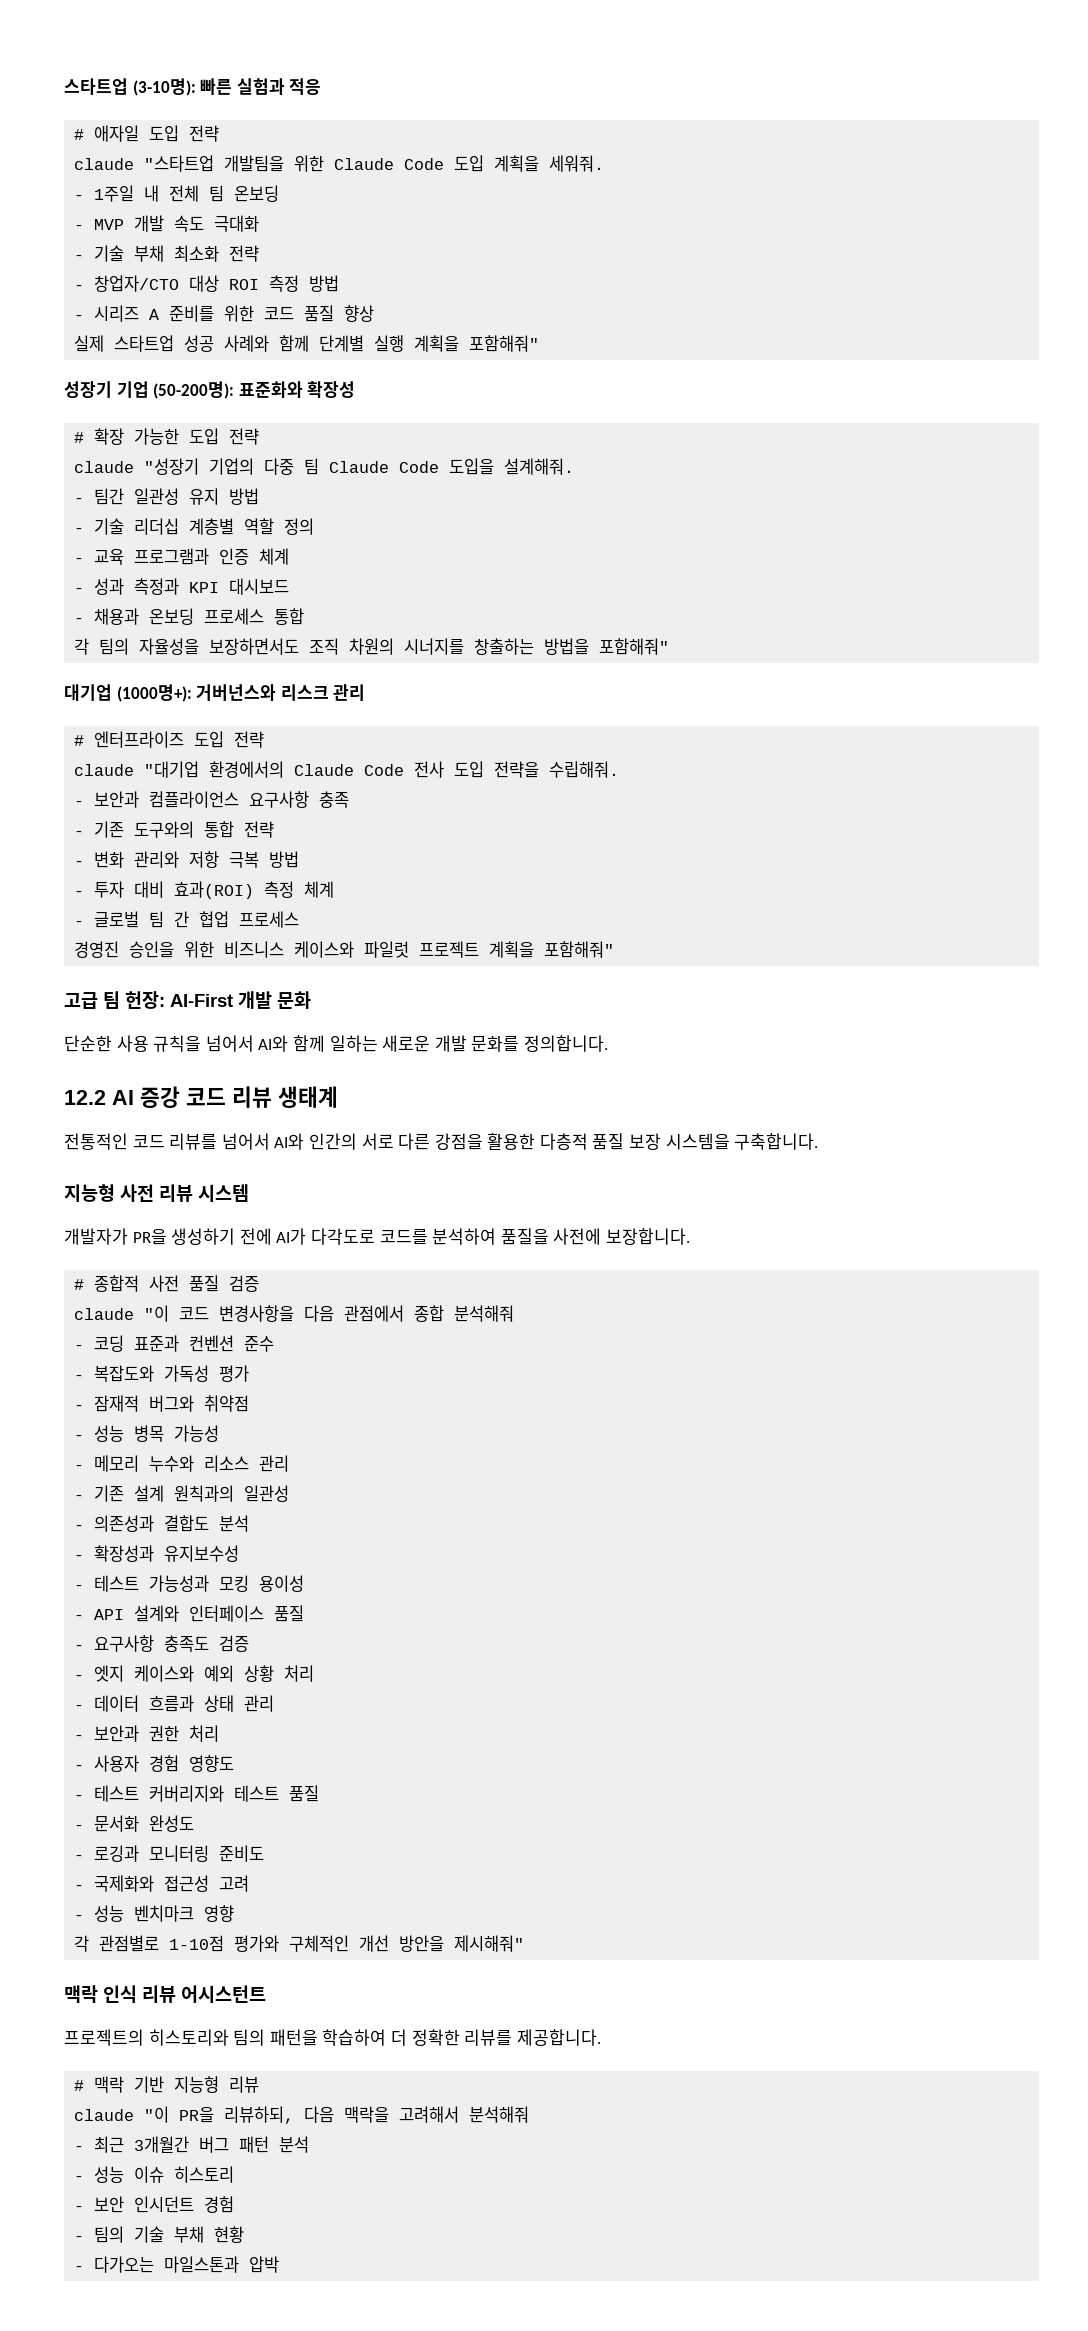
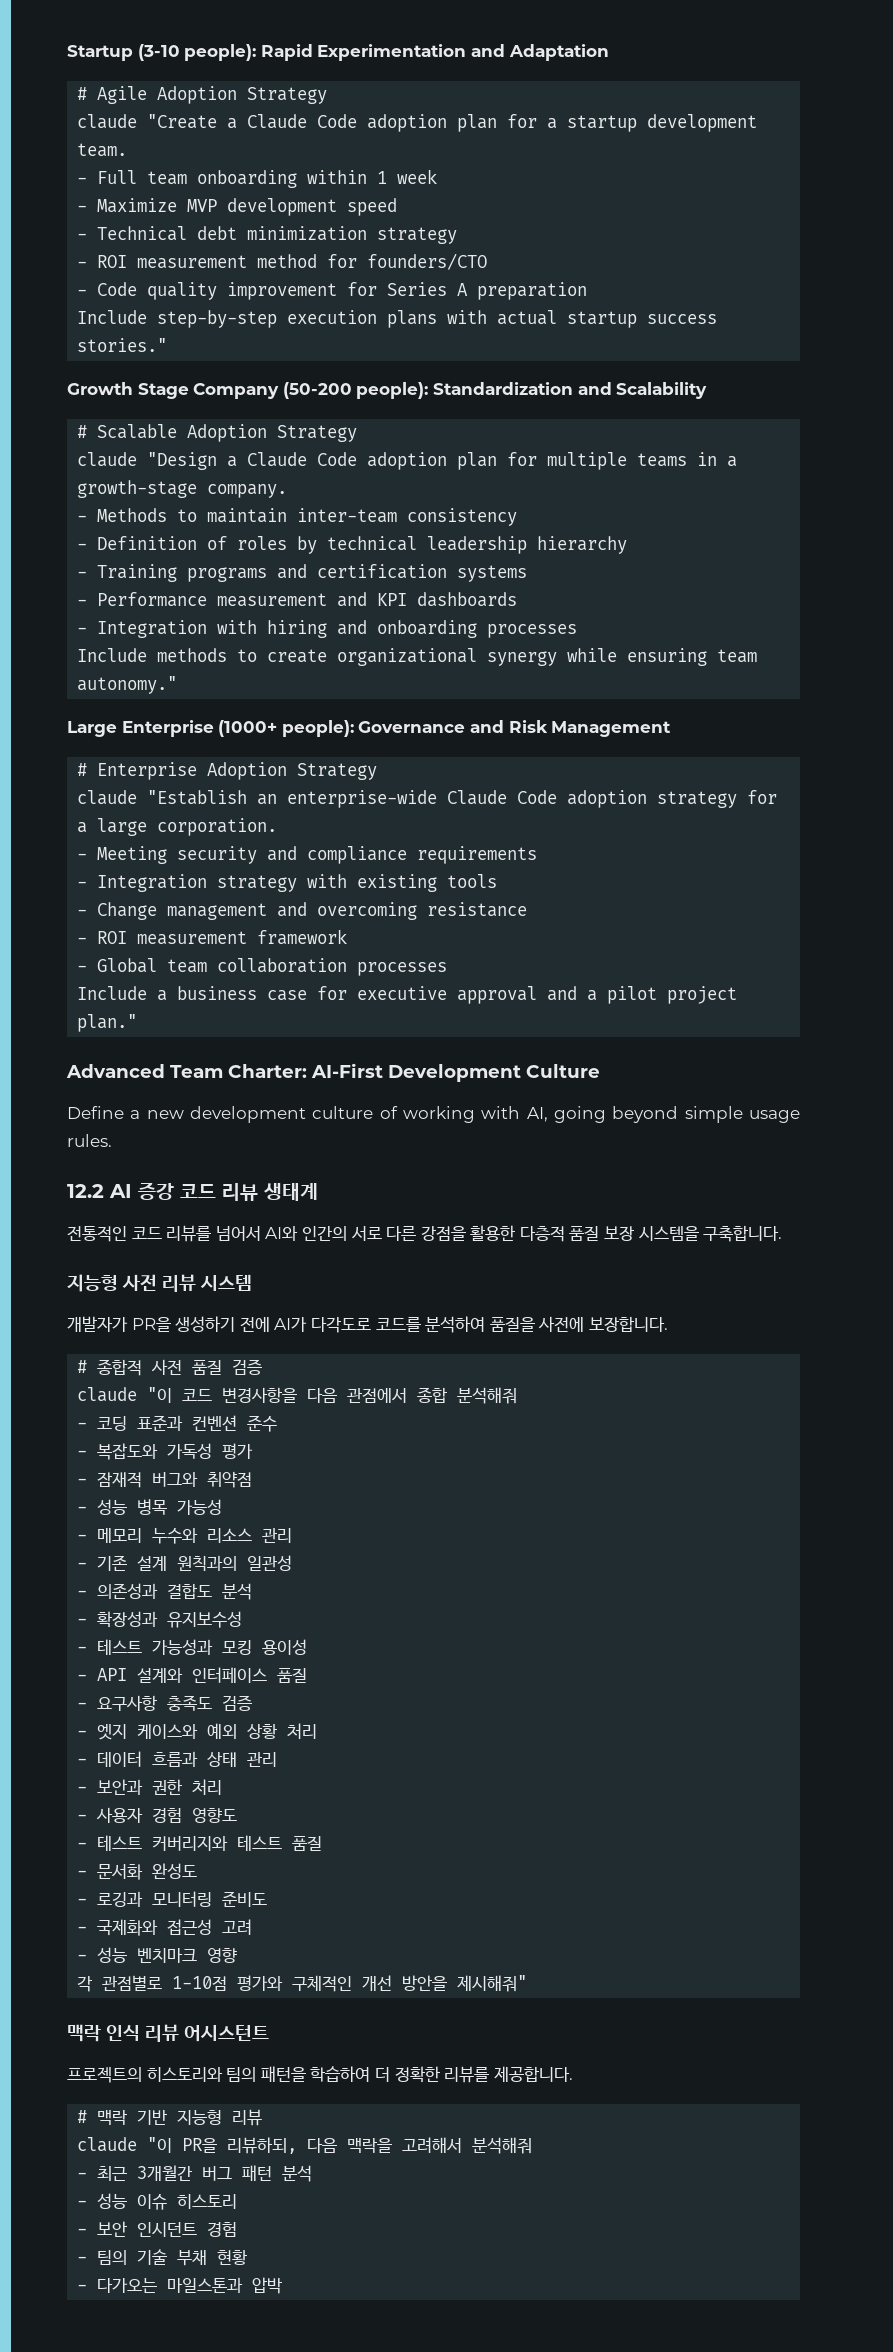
[64,78,322,96] [74,125,220,142] [74,155,605,172] [74,185,280,202] [74,215,260,232] [74,245,260,262] [74,275,340,292] [74,305,375,322] [74,335,540,352] [64,381,356,399] [74,428,260,445] [74,458,575,475] [74,488,260,505] [74,518,315,535] [74,548,290,565] [74,578,290,595] [74,608,305,625] [74,638,670,655] [64,684,366,702] [74,731,265,748] [74,761,620,778] [74,791,350,808] [74,821,275,838] [74,851,300,868] [74,881,335,899] [74,911,300,928] [74,941,615,958] [64,991,311,1009] [64,1035,608,1052] 스타트업 (3-10명): 빠른 실험과 적응 // # 애자일 도입 전략 // claude "스타트업 개발팀을 위한 Claude Code 도입 계획을 세워줘. // - 1주일 내 전체 팀 온보딩 // - MVP 개발 속도 극대화 // - 기술 부채 최소화 전략 // - 창업자/CTO 대상 ROI 측정 방법 // - 시리즈 A 준비를 위한 코드 품질 향상 // 실제 스타트업 성공 사례와 함께 단계별 실행 계획을 포함해줘" // 성장기 기업 (50-200명): 표준화와 확장성 // # 확장 가능한 도입 전략 // claude "성장기 기업의 다중 팀 Claude Code 도입을 설계해줘. // - 팀간 일관성 유지 방법 // - 기술 리더십 계층별 역할 정의 // - 교육 프로그램과 인증 체계 // - 성과 측정과 KPI 대시보드 // - 채용과 온보딩 프로세스 통합 // 각 팀의 자율성을 보장하면서도 조직 차원의 시너지를 창출하는 방법을 포함해줘" // 대기업 (1000명+): 거버넌스와 리스크 관리 // # 엔터프라이즈 도입 전략 // claude "대기업 환경에서의 Claude Code 전사 도입 전략을 수립해줘. // - 보안과 컴플라이언스 요구사항 충족 // - 기존 도구와의 통합 전략 // - 변화 관리와 저항 극복 방법 // - 투자 대비 효과(ROI) 측정 체계 // - 글로벌 팀 간 협업 프로세스 // 경영진 승인을 위한 비즈니스 케이스와 파일럿 프로젝트 계획을 포함해줘" // 고급 팀 헌장: AI-First 개발 문화 // 단순한 사용 규칙을 넘어서 AI와 함께 일하는 새로운 개발 문화를 정의합니다. -> [67,44,609,61] [77,86,328,104] [77,114,758,132] [77,143,128,157] [77,169,438,188] [77,198,398,216] [77,226,458,244] [77,253,488,270] [77,282,588,300] [77,310,718,328] [77,338,168,352] [67,382,708,399] [77,424,358,442] [77,452,738,470] [77,480,288,498] [77,508,518,526] [77,536,628,554] [77,564,528,582] [77,592,518,607] [77,620,578,638] [77,648,758,666] [77,676,178,694] [67,720,672,737] [77,762,378,780] [77,790,778,808] [77,818,278,836] [77,846,538,864] [77,874,498,892] [77,902,528,920] [77,929,348,945] [77,958,448,976] [77,986,738,1004] [77,1014,138,1032] [66,1063,600,1082] [67,1106,801,1123] [67,1134,112,1147] Startup (3-10 people): Rapid Experimentation and Adaptation // # Agile Adoption Strategy // claude "Create a Claude Code adoption plan for a startup development team. // - Full team onboarding within 1 week // - Maximize MVP development speed // - Technical debt minimization strategy // - ROI measurement method for founders/CTO // - Code quality improvement for Series A preparation // Include step-by-step execution plans with actual startup success stories." // Growth Stage Company (50-200 people): Standardization and Scalability // # Scalable Adoption Strategy // claude "Design a Claude Code adoption plan for multiple teams in a growth-stage company. // - Methods to maintain inter-team consistency // - Definition of roles by technical leadership hierarchy // - Training programs and certification systems // - Performance measurement and KPI dashboards // - Integration with hiring and onboarding processes // Include methods to create organizational synergy while ensuring team autonomy." // Large Enterprise (1000+ people): Governance and Risk Management // # Enterprise Adoption Strategy // claude "Establish an enterprise-wide Claude Code adoption strategy for a large corporation. // - Meeting security and compliance requirements // - Integration strategy with existing tools // - Change management and overcoming resistance // - ROI measurement framework // - Global team collaboration processes // Include a business case for executive approval and a pilot project plan." // Advanced Team Charter: AI-First Development Culture // Define a new development culture of working with AI, going beyond simple usage rules.

